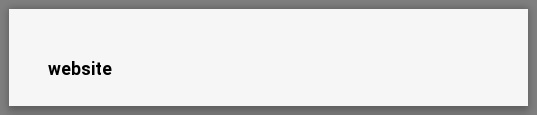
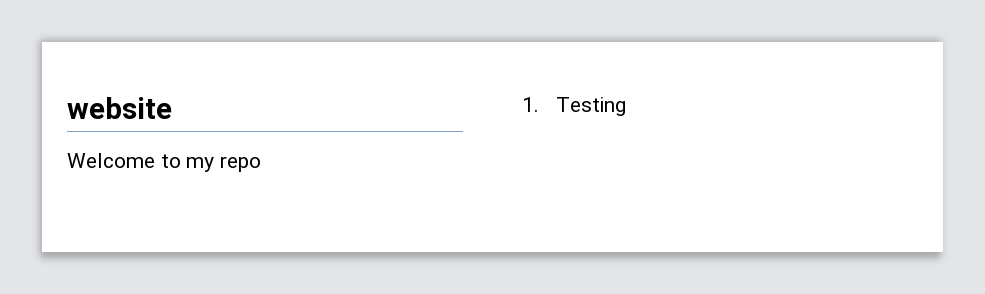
(112, 68) none -> [67,153,262,172] [522,97,627,116] // Welcome to my repo // 1. Testing

